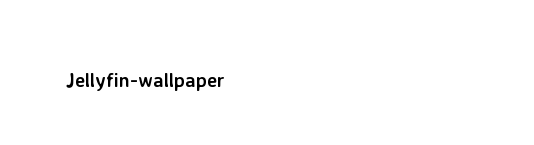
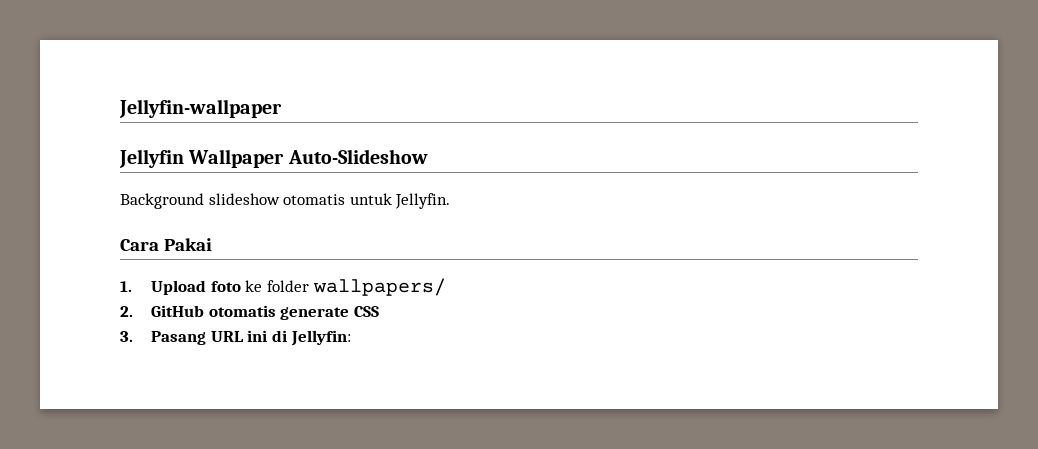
(225, 82) none -> [119,149,428,168] [120,193,451,209] [120,238,212,251] [120,278,446,296] [120,305,379,320] [120,330,351,346] // Jellyfin Wallpaper Auto-Slideshow // Background slideshow otomatis untuk Jellyfin. // Cara Pakai // 1. Upload foto ke folder wallpapers/ // 2. GitHub otomatis generate CSS // 3. Pasang URL ini di Jellyfin:

